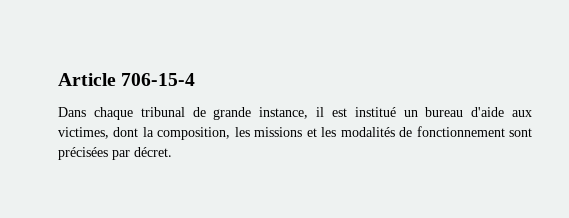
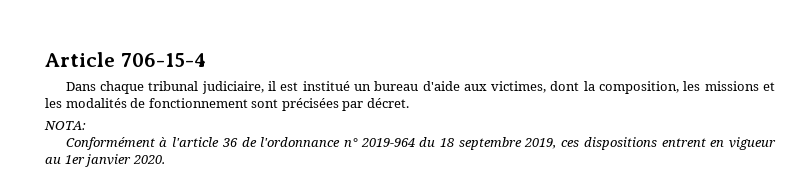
[192,107,309,120] de grande instance, -> [201,81,264,94] judiciaire,
(172, 152) none -> [44,121,86,130] [65,137,777,150] [45,154,165,167] // NOTA: // Conformément à l'article 36 de l'ordonnance n° 2019-964 du 18 septembre 2019, ces dispositions entrent en vigueur au 1er janvier 2020.

